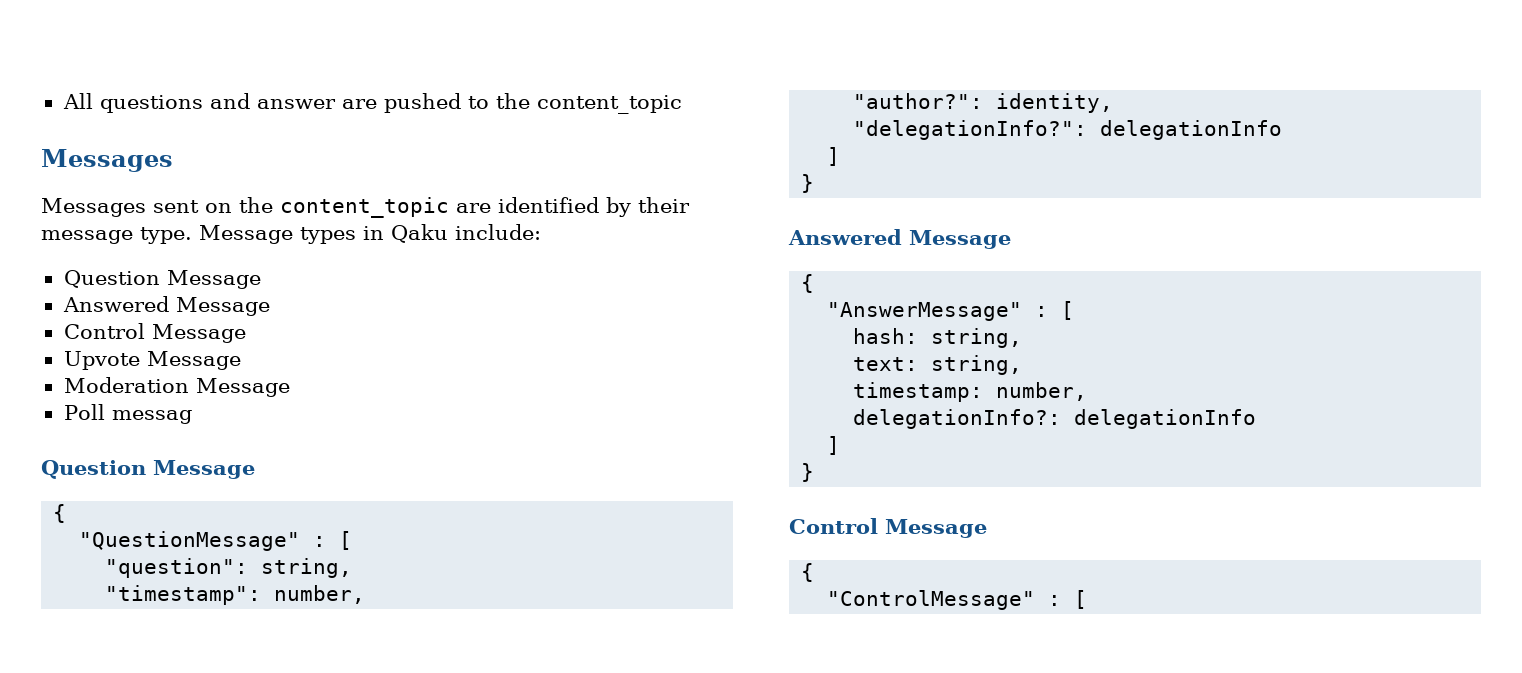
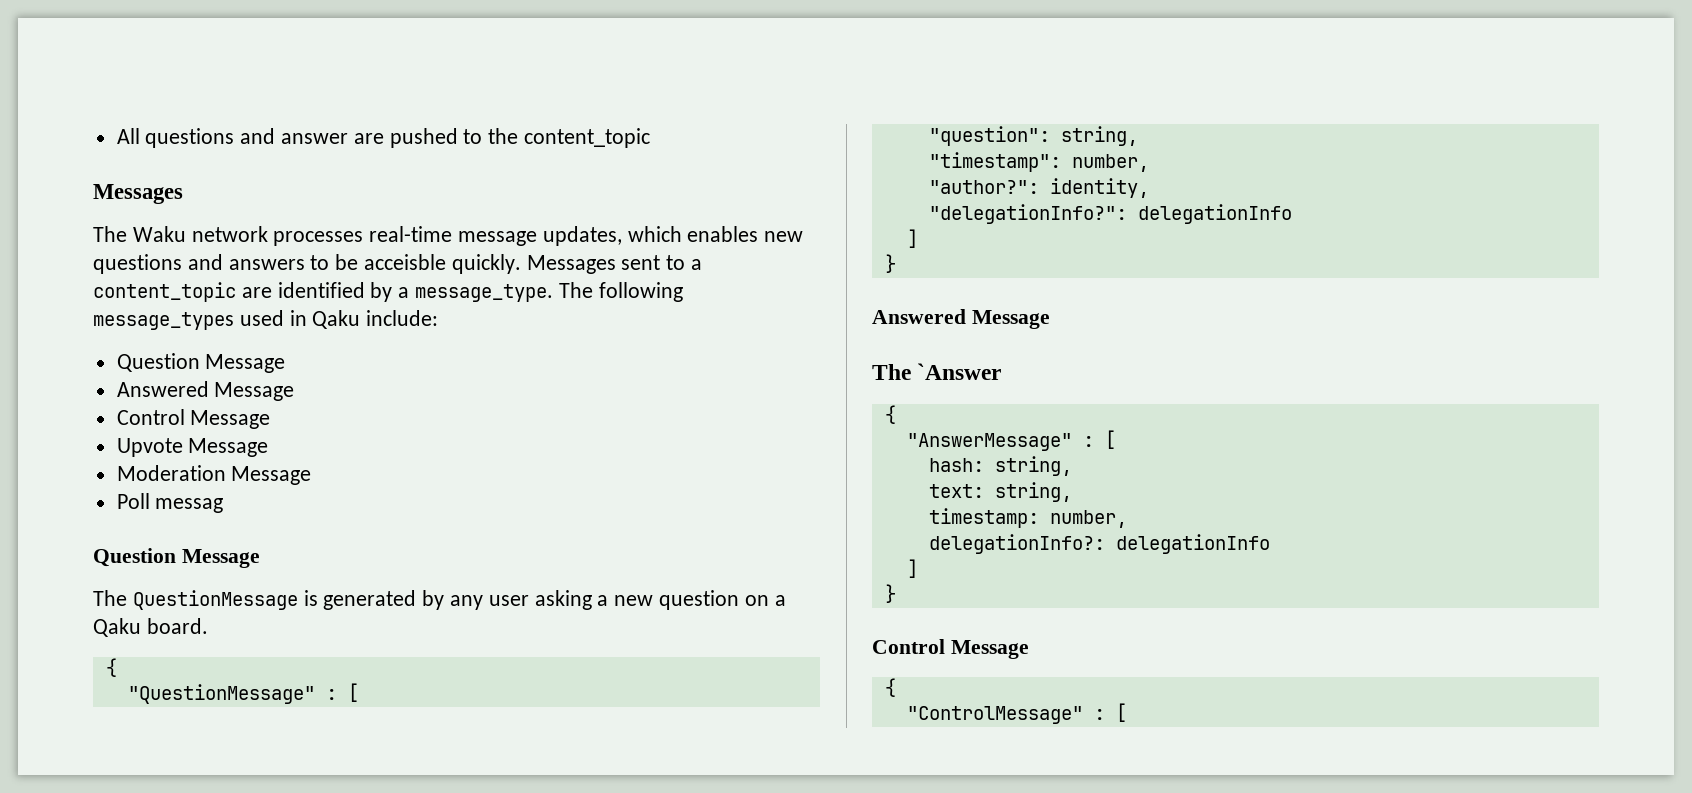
[41,197,690,218] [41,225,356,244] Messages sent on the content_topic are identified by their message type. Message types -> [93,226,804,246] [93,254,703,274] [93,282,683,302] [93,310,284,330] The Waku network processes real-time message updates, which enables new questions and answers to be acceisble quickly. Messages sent to a content_topic are identified by a message_type. The following message_types used
(255, 469) none -> [93,590,786,610] [93,618,208,637] // The QuestionMessage is generated by any user asking a new question on a Qaku board.
(1011, 239) none -> [872,363,1002,380] // The `Answer

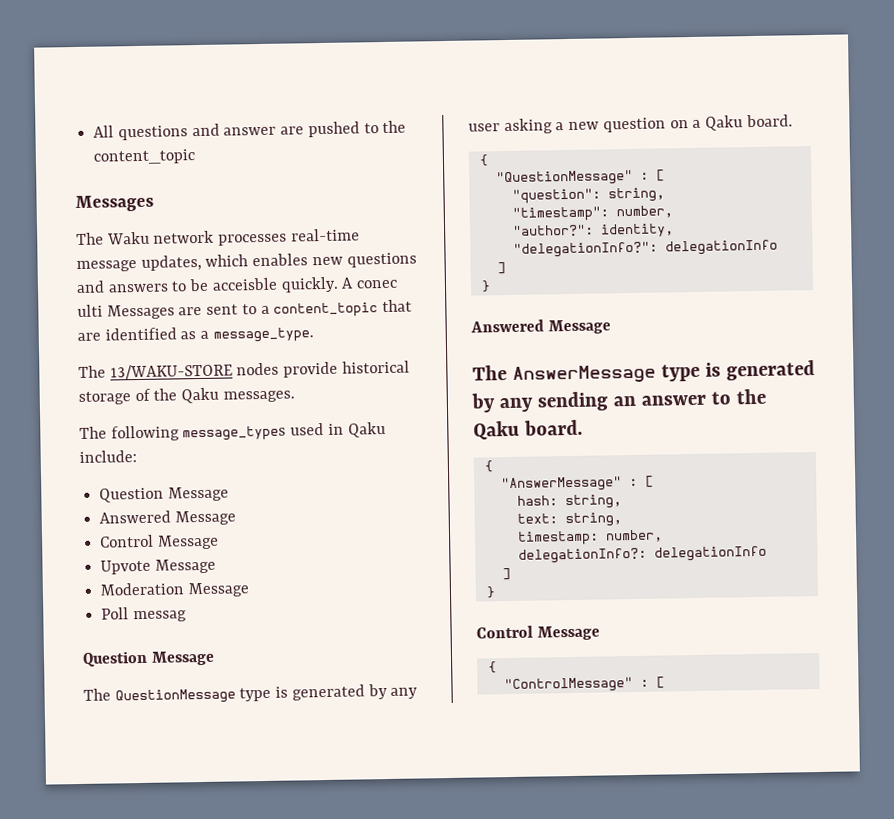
[526,255,616,274] Messages -> [341,277,399,289] [77,304,203,320] A conec ulti Messages are
(236, 292) none -> [382,299,413,313] that
[370,282,393,302] by -> [180,331,197,340] as
(554, 293) none -> [78,360,410,380] [78,387,295,405] // The 13/WAKU-STORE nodes provide historical storage of the Qaku messages. //
(298, 600) none -> [239,687,272,702] type
[917,363,1002,380] `Answer -> [511,360,815,384] [471,388,766,413] [473,419,583,441] AnswerMessage type is generated by any sending an answer to the Qaku board.

